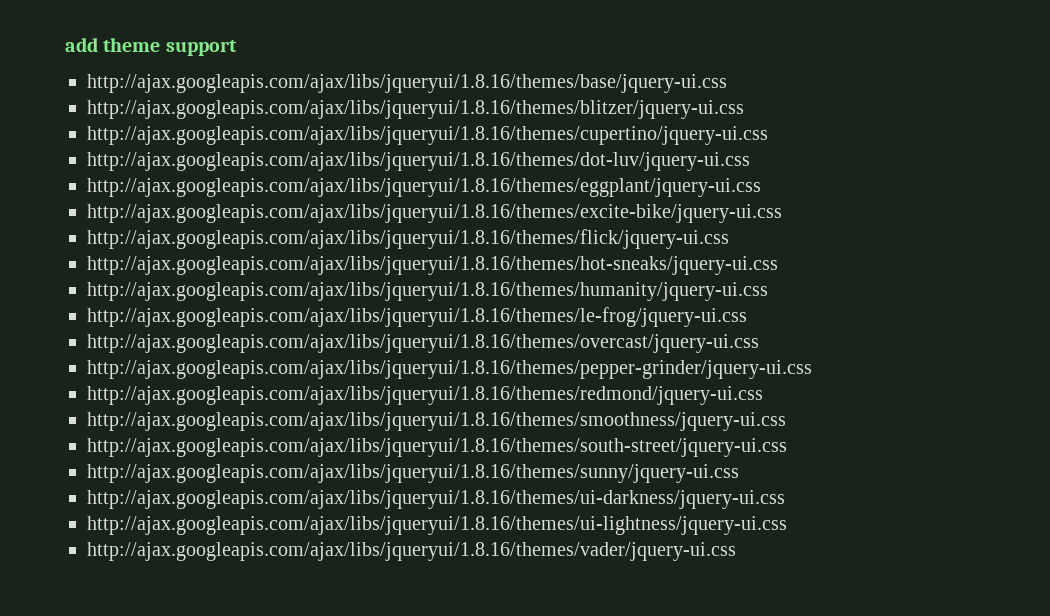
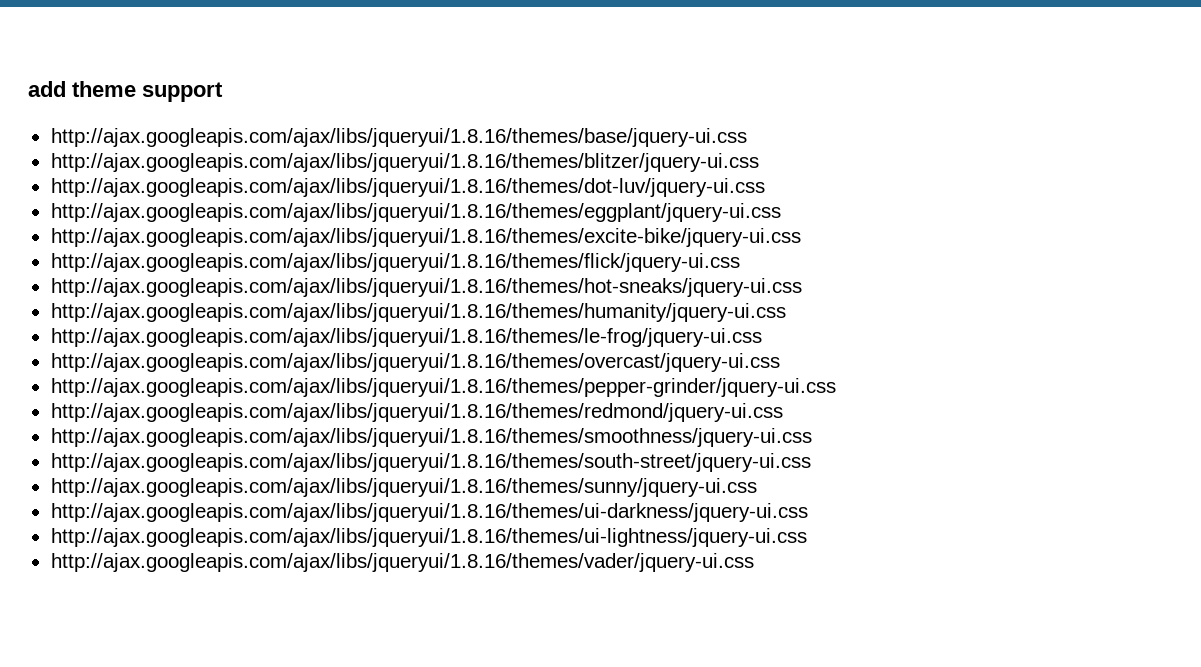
[87,126,768,145] // http://ajax.googleapis.com/ajax/libs/jqueryui/1.8.16/themes/cupertino/jquery-ui.css -> (759, 162) none

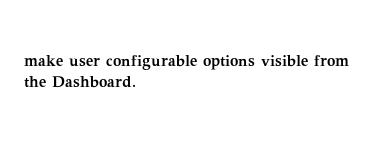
[28,81,223,102] [50,128,747,147] [50,153,759,172] [50,178,765,197] [50,203,781,222] [50,228,801,247] [50,253,740,272] [50,278,802,297] [50,303,786,322] [50,328,762,347] [50,353,780,372] [50,378,836,397] [50,403,783,422] [50,428,812,447] [50,453,811,472] [50,478,757,497] [50,503,808,522] [50,528,807,547] [50,553,754,572] add theme support // http://ajax.googleapis.com/ajax/libs/jqueryui/1.8.16/themes/base/jquery-ui.css // http://ajax.googleapis.com/ajax/libs/jqueryui/1.8.16/themes/blitzer/jquery-ui.css // http://ajax.googleapis.com/ajax/libs/jqueryui/1.8.16/themes/dot-luv/jquery-ui.css // http://ajax.googleapis.com/ajax/libs/jqueryui/1.8.16/themes/eggplant/jquery-ui.css // http://ajax.googleapis.com/ajax/libs/jqueryui/1.8.16/themes/excite-bike/jquery-ui.css // http://ajax.googleapis.com/ajax/libs/jqueryui/1.8.16/themes/flick/jquery-ui.css // http://ajax.googleapis.com/ajax/libs/jqueryui/1.8.16/themes/hot-sneaks/jquery-ui.css // http://ajax.googleapis.com/ajax/libs/jqueryui/1.8.16/themes/humanity/jquery-ui.css // http://ajax.googleapis.com/ajax/libs/jqueryui/1.8.16/themes/le-frog/jquery-ui.css // http://ajax.googleapis.com/ajax/libs/jqueryui/1.8.16/themes/overcast/jquery-ui.css // http://ajax.googleapis.com/ajax/libs/jqueryui/1.8.16/themes/pepper-grinder/jquery-ui.css // http://ajax.googleapis.com/ajax/libs/jqueryui/1.8.16/themes/redmond/jquery-ui.css // http://ajax.googleapis.com/ajax/libs/jqueryui/1.8.16/themes/smoothness/jquery-ui.css // http://ajax.googleapis.com/ajax/libs/jqueryui/1.8.16/themes/south-street/jquery-ui.css // http://ajax.googleapis.com/ajax/libs/jqueryui/1.8.16/themes/sunny/jquery-ui.css // http://ajax.googleapis.com/ajax/libs/jqueryui/1.8.16/themes/ui-darkness/jquery-ui.css // http://ajax.googleapis.com/ajax/libs/jqueryui/1.8.16/themes/ui-lightness/jquery-ui.css // http://ajax.googleapis.com/ajax/libs/jqueryui/1.8.16/themes/vader/jquery-ui.css -> [24,55,349,70] [24,76,136,88] make user configurable options visible from the Dashboard.

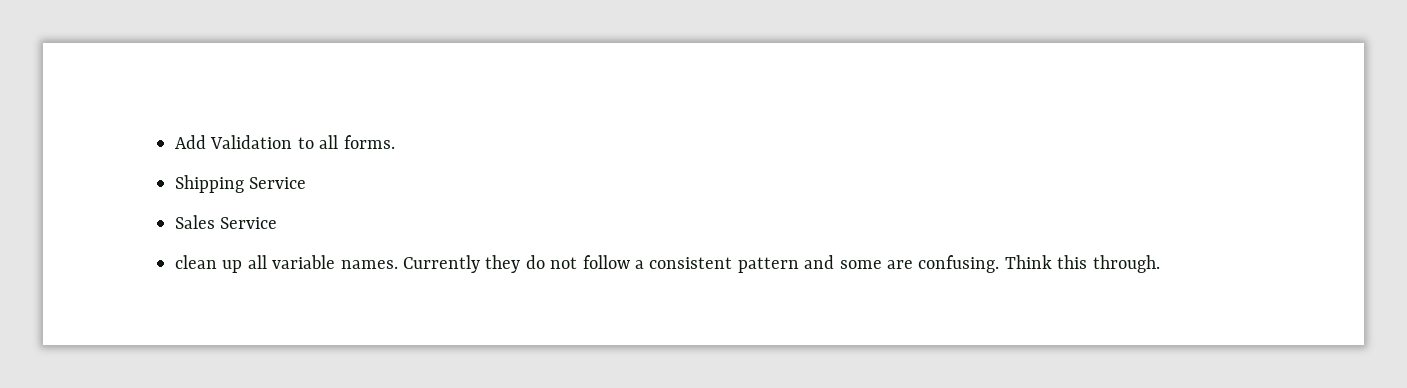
[24,55,349,70] [24,76,136,88] make user configurable options visible from the Dashboard. -> [175,135,395,149] [175,175,307,193] [175,215,278,229] [175,255,1160,273] Add Validation to all forms. // Shipping Service // Sales Service // clean up all variable names. Currently they do not follow a consistent pattern and some are confusing. Think this through.

